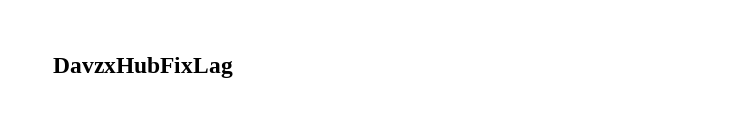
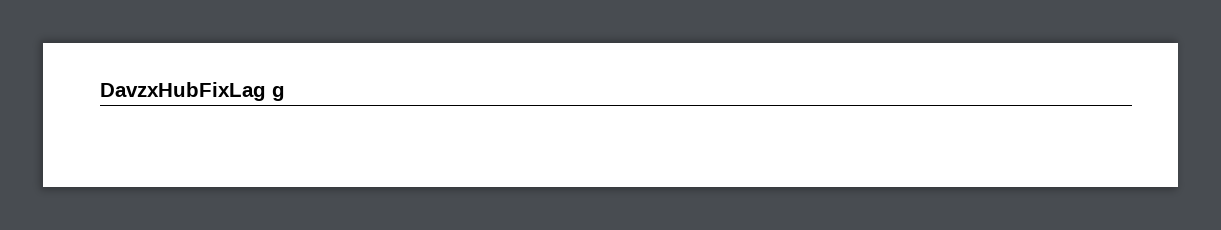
(233, 67) none -> [272,86,285,101] g

